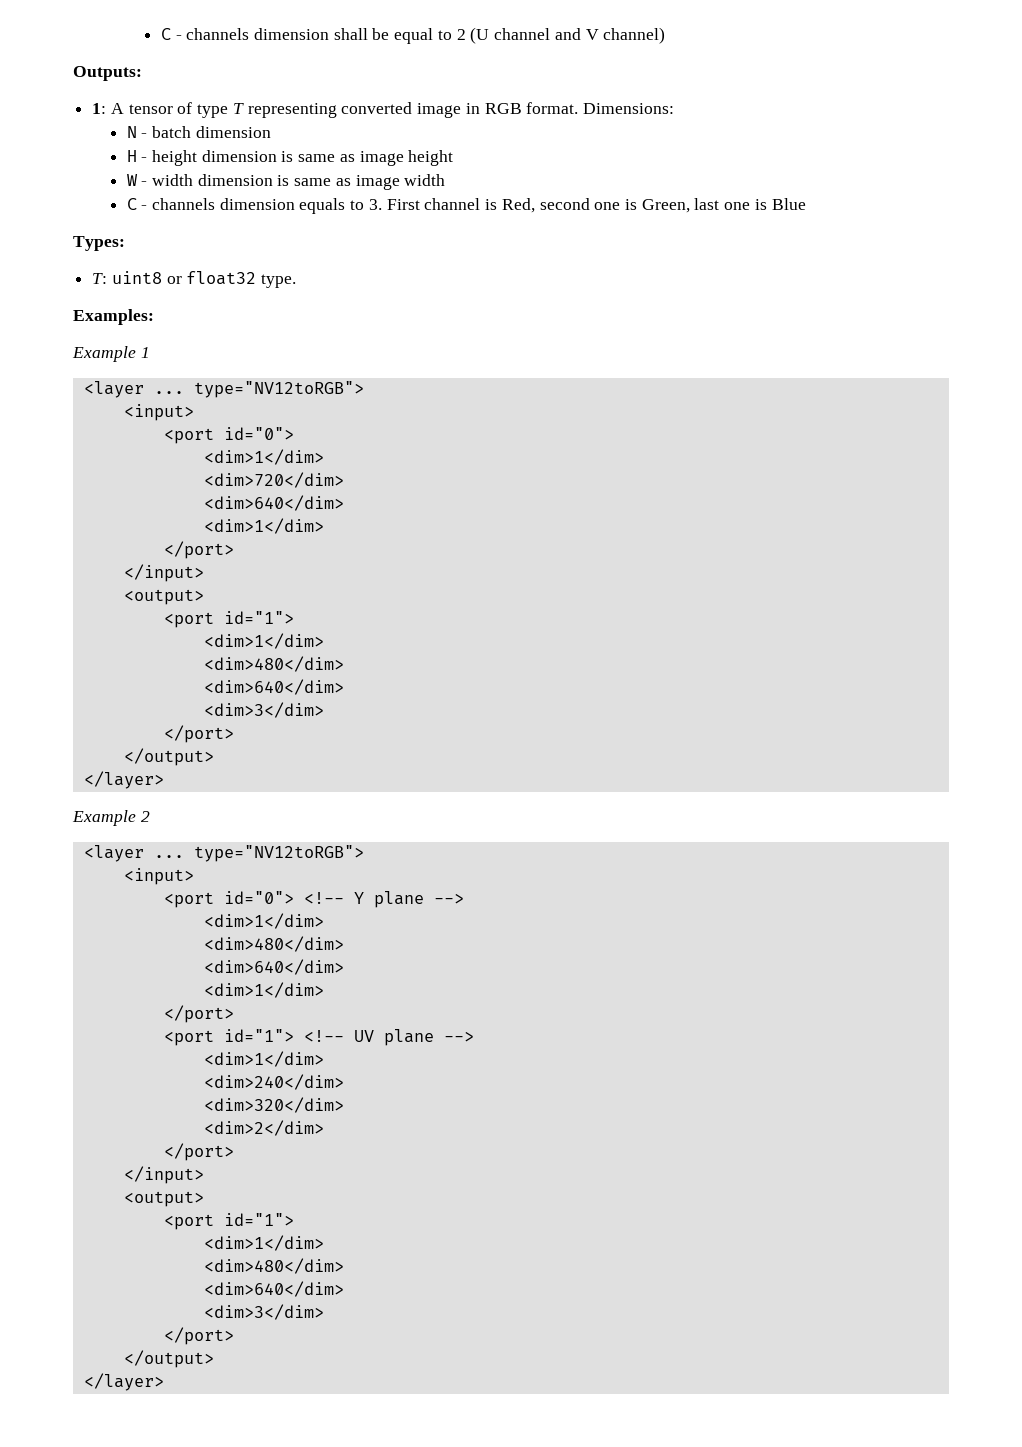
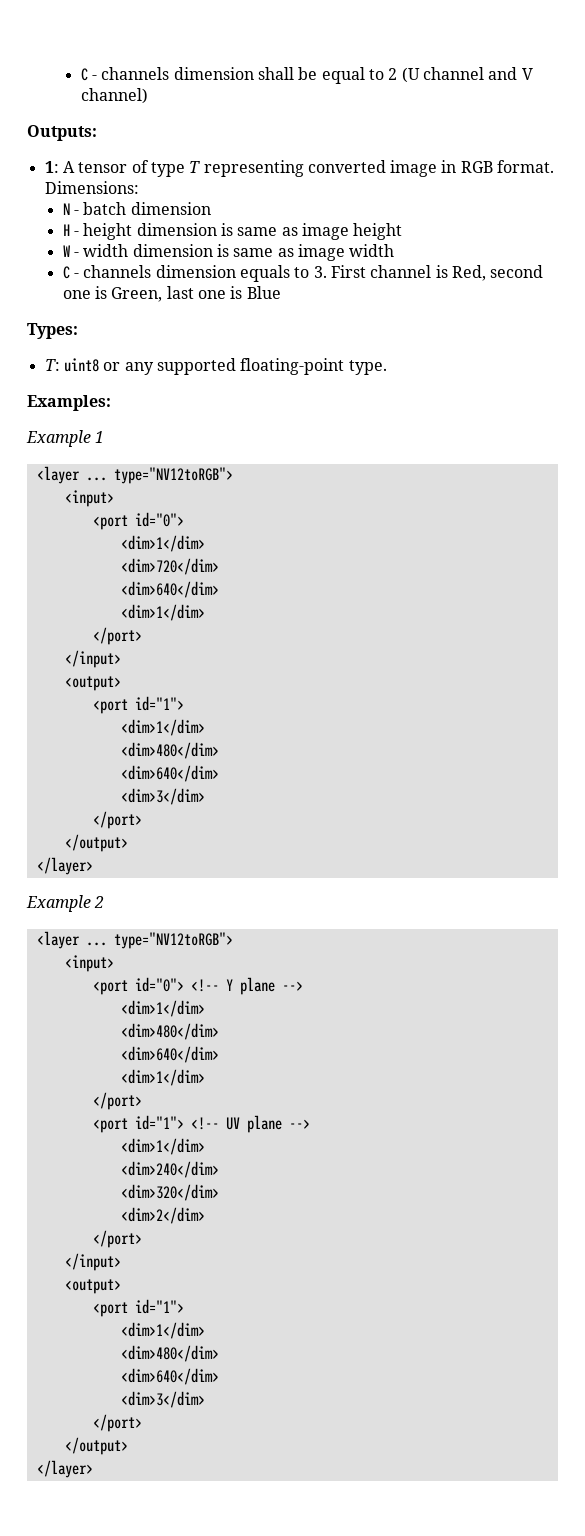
[186,271,257,285] float32 -> [124,358,345,375] any supported floating-point

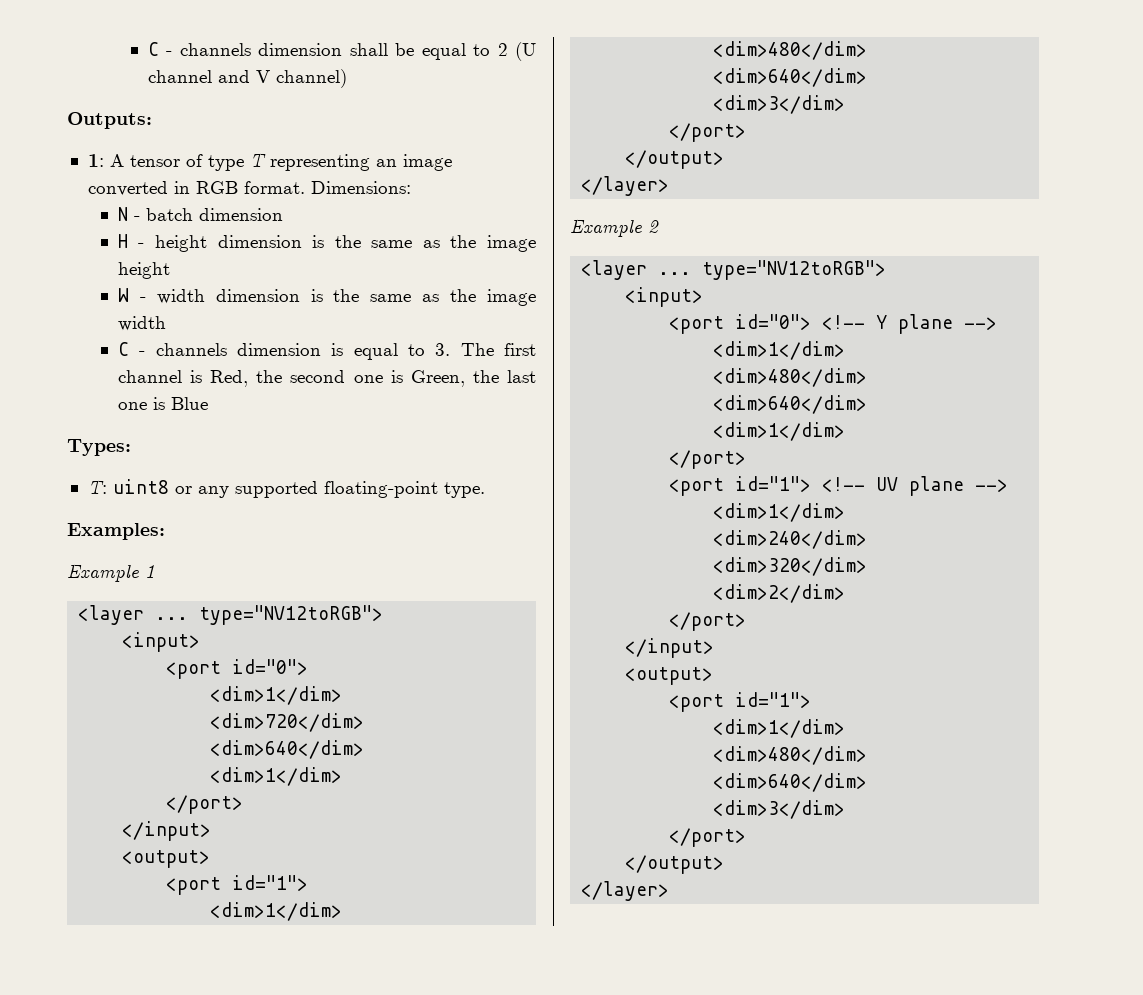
[307,160,438,177] converted image -> [375,154,452,171] [87,181,168,196] an image converted
[237,227,298,236] same as -> [334,235,477,248] the same as the
[233,248,294,257] same as -> [333,289,477,302] the same as the
[239,265,366,282] equals to 3. First -> [331,343,536,360] is equal to 3. The first
(486, 273) none -> [256,370,283,383] the
(163, 294) none -> [472,370,499,383] the

